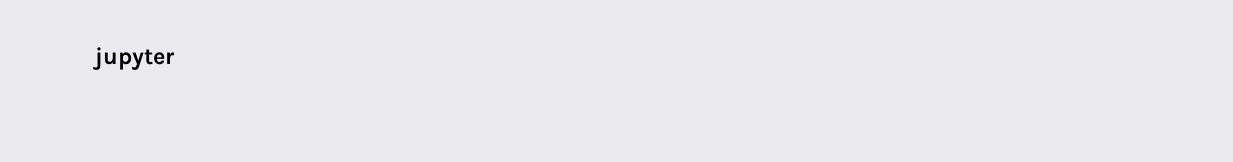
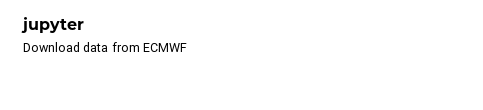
(175, 58) none -> [23,42,188,52] // Download data from ECMWF

